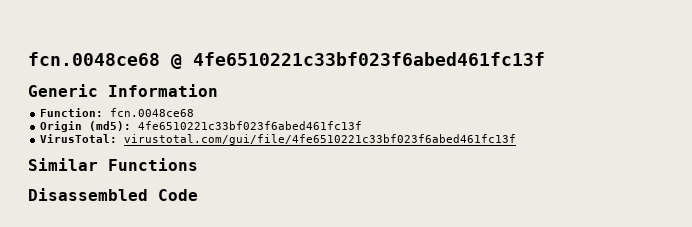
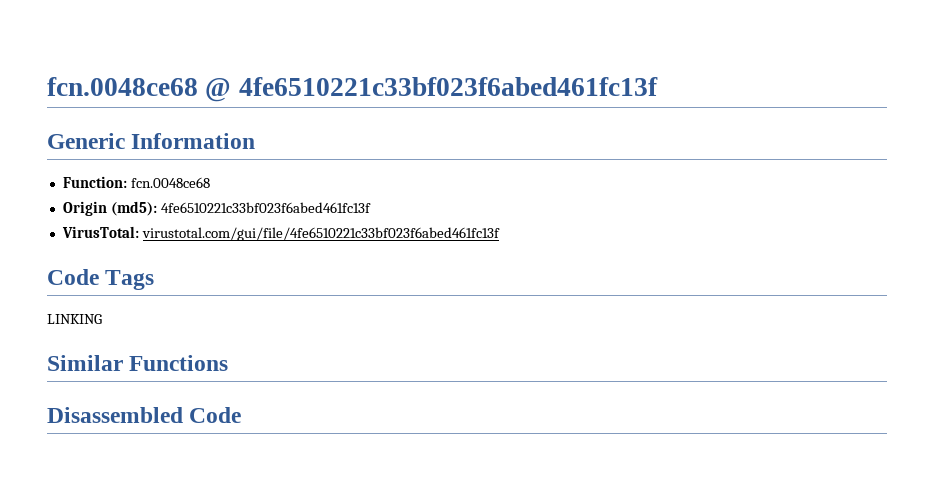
(517, 139) none -> [47,269,155,290] [47,314,102,324] // Code Tags // LINKING

